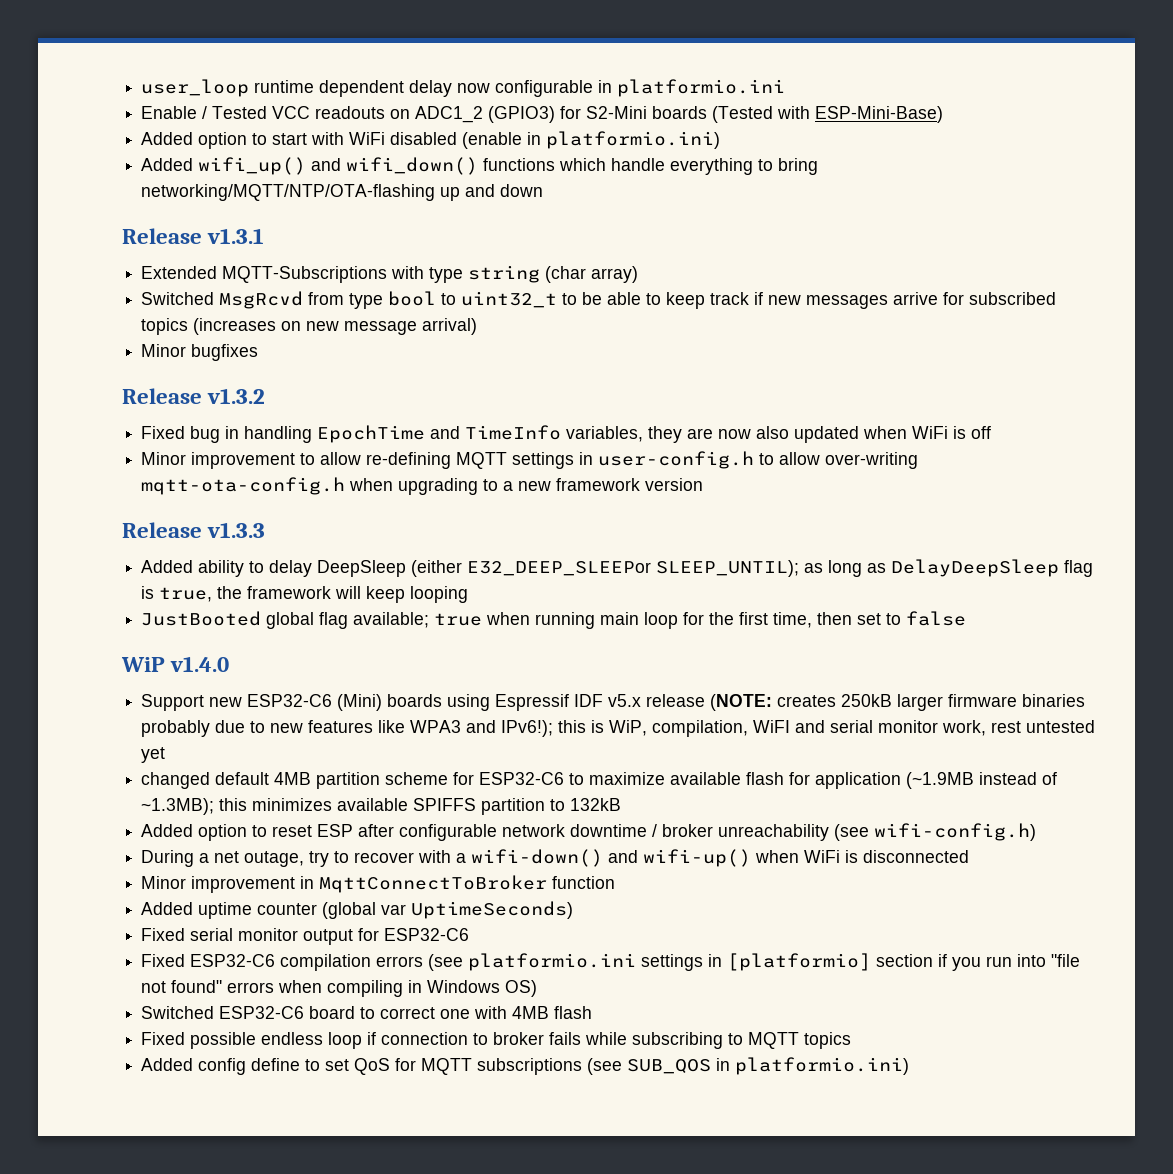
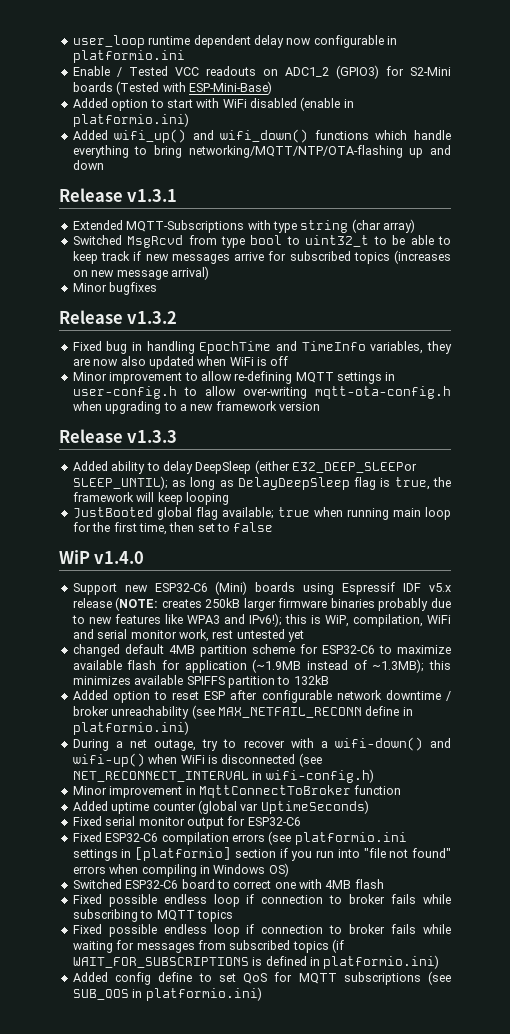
[753,720,791,733] WiFI -> [426,615,451,624] WiFi
[874,823,1037,841] wifi-config.h) -> [217,706,413,718] [72,721,189,735] MAX_NETFAIL_RECONN define in platformio.ini)
(970, 856) none -> [298,753,322,767] [72,769,374,783] (see NET_RECONNECT_INTERVAL in wifi-config.h)
(852, 1040) none -> [72,924,451,937] [72,939,344,953] [72,955,440,969] // Fixed possible endless loop if connection to broker fails while waiting for messages from subscribed topics (if WAIT_FOR_SUBSCRIPTIONS is defined in platformio.ini)

